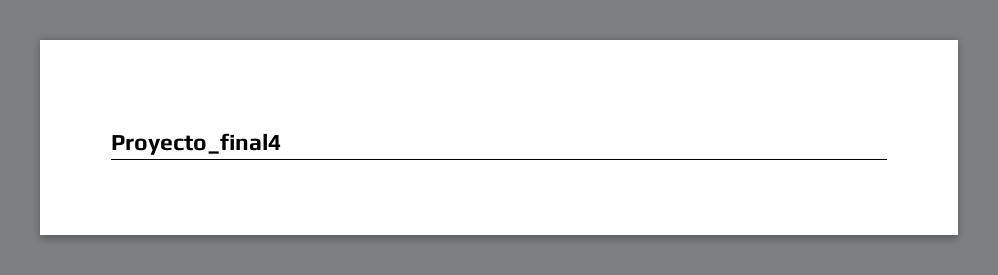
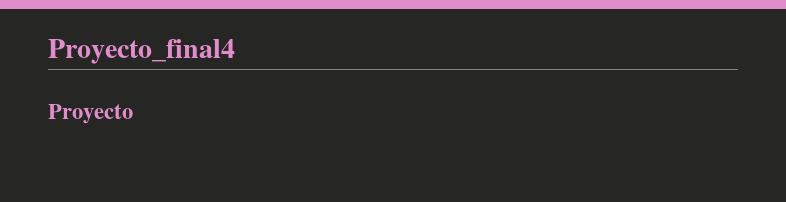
(281, 144) none -> [48,104,133,124] // Proyecto

